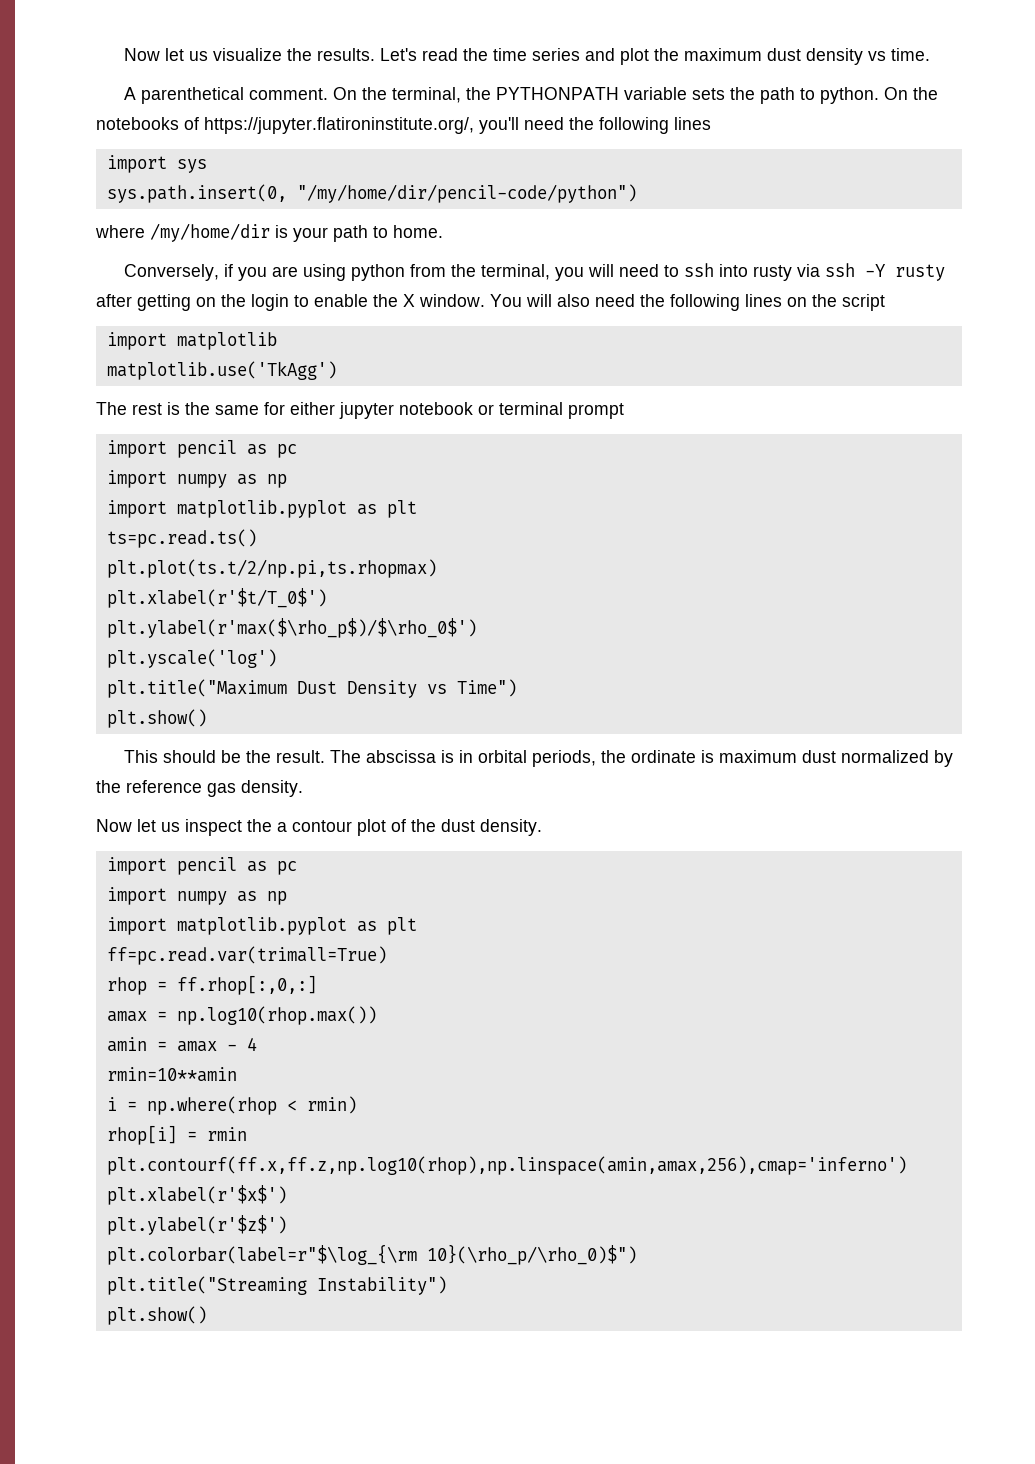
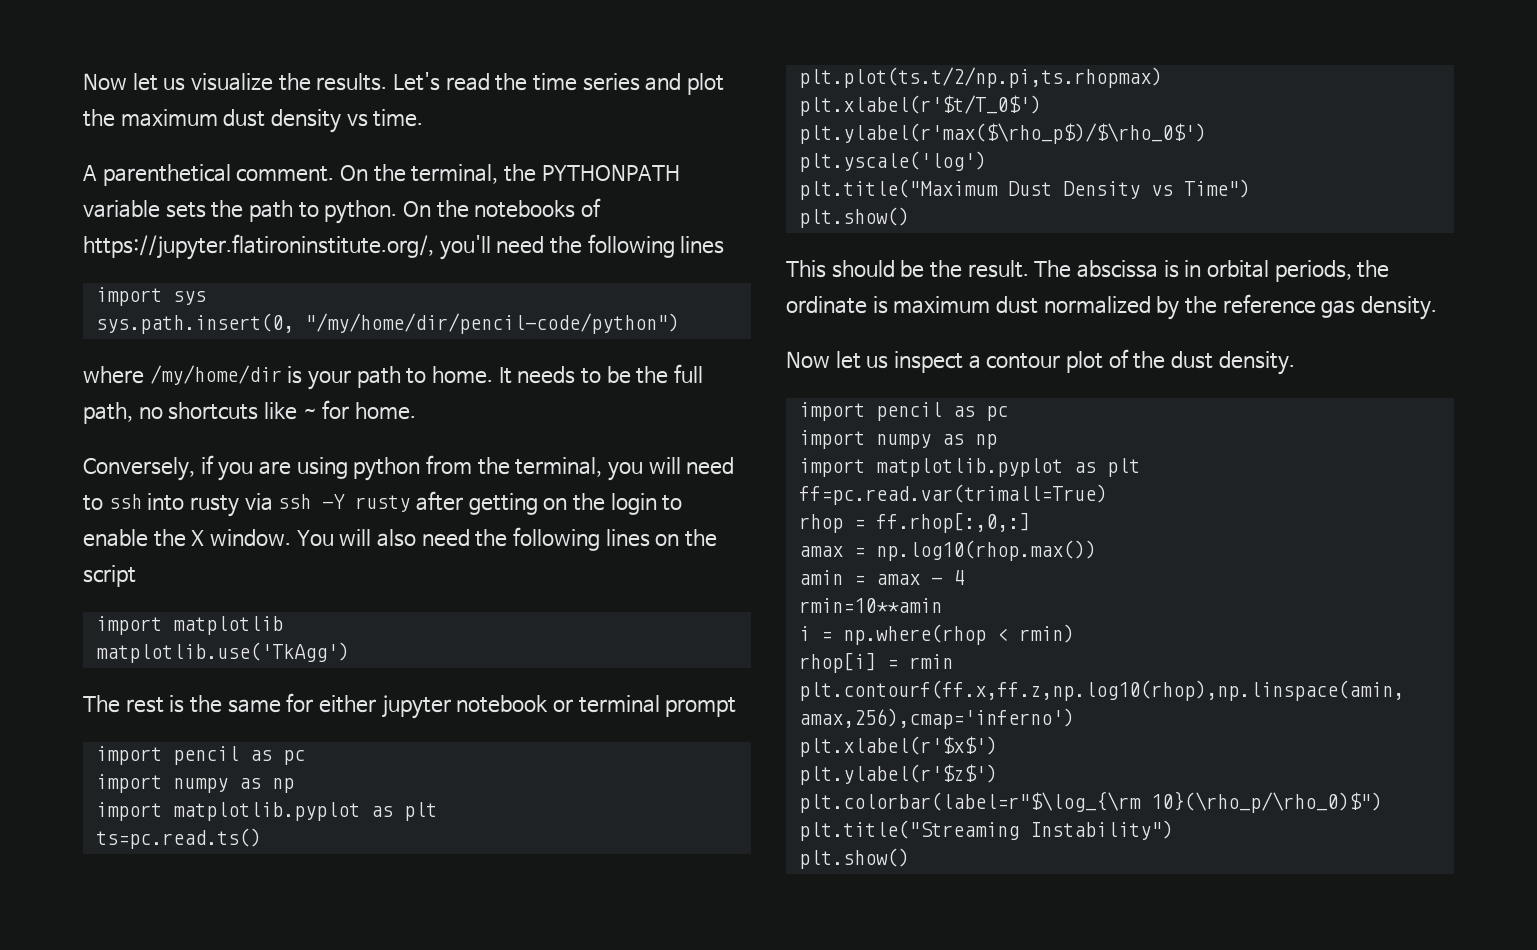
(443, 231) none -> [498,364,704,384] [83,400,417,424] It needs to be the full path, no shortcuts like ~ for home.
[247,819,272,832] the -> (964, 362) none

